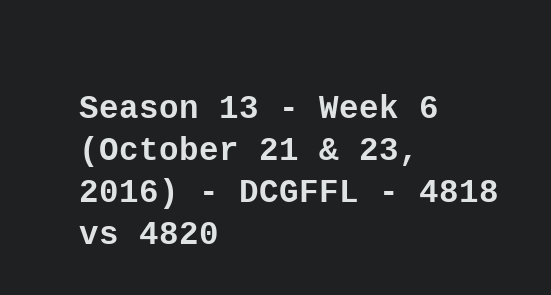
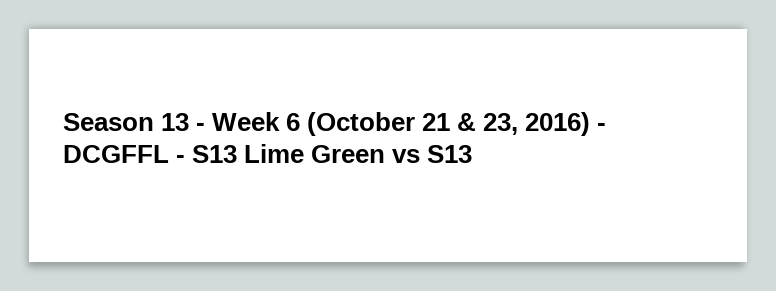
[419,180,499,202] [79,222,219,244] 4818 vs 4820 -> [192,144,473,163] S13 Lime Green vs S13

